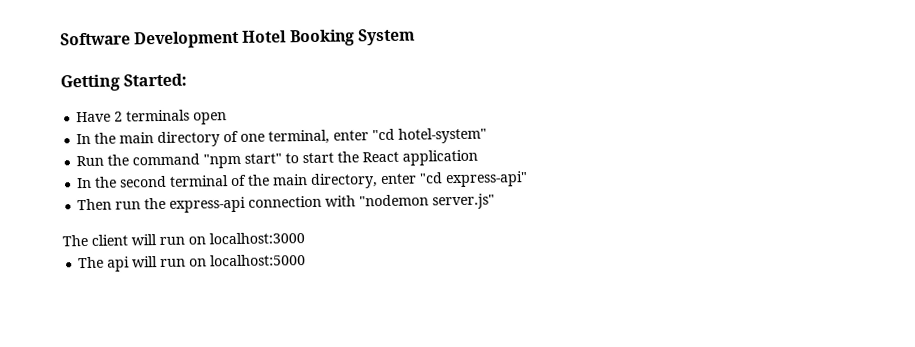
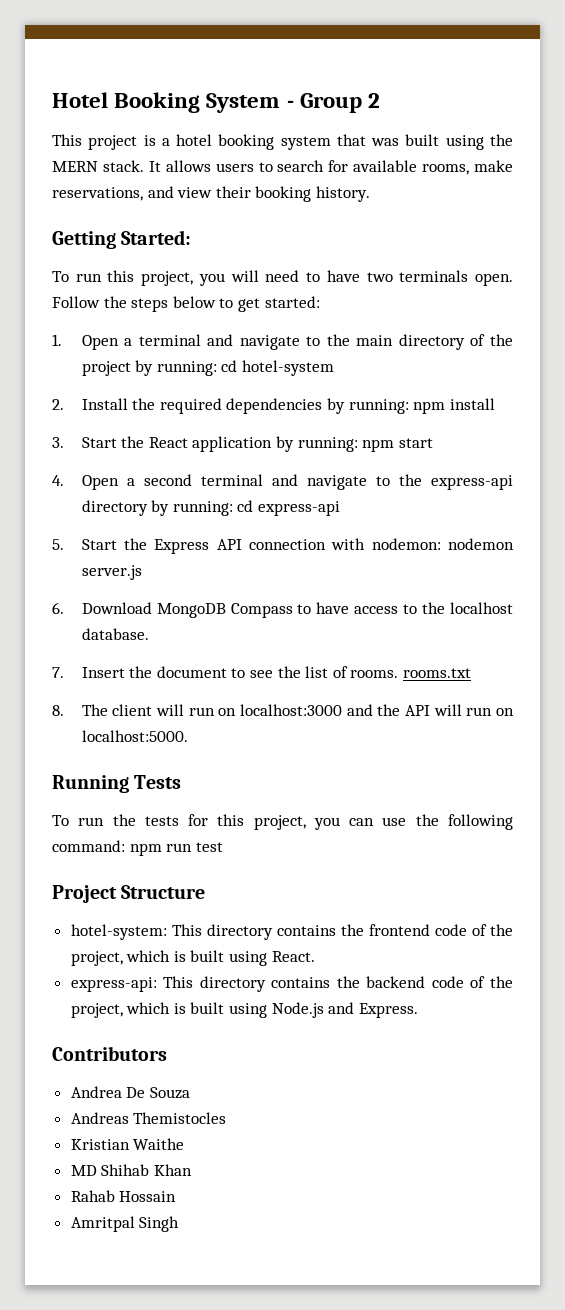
[60,30,240,49] Software Development -> (52, 100) none
[60,73,188,92] [76,109,228,125] [76,127,488,148] [76,149,479,169] [77,171,529,189] [77,193,496,213] // Getting Started: // Have 2 terminals open // In the main directory of one terminal, enter "cd hotel-system" // Run the command "npm start" to start the React application // In the second terminal of the main directory, enter "cd express-api" // Then run the express-api connection with "nodemon server.js" // -> [286,93,381,113] [52,134,513,150] [52,160,513,175] [52,186,370,202] [52,230,192,249] [52,270,513,286] [52,296,320,312] [52,334,513,350] [81,360,335,376] [52,398,495,414] [52,436,433,452] [52,474,513,490] [81,500,341,516] [52,538,514,554] [81,565,142,580] [52,602,513,618] [81,628,149,640] [52,666,472,678] [52,705,64,716] - Group 2 // This project is a hotel booking system that was built using the MERN stack. It allows users to search for available rooms, make reservations, and view their booking history. // Getting Started: // To run this project, you will need to have two terminals open. Follow the steps below to get started: // 1. Open a terminal and navigate to the main directory of the project by running: cd hotel-system // 2. Install the required dependencies by running: npm install // 3. Start the React application by running: npm start // 4. Open a second terminal and navigate to the express-api directory by running: cd express-api // 5. Start the Express API connection with nodemon: nodemon server.js // 6. Download MongoDB Compass to have access to the localhost database. // 7. Insert the document to see the list of rooms. rooms.txt // 8.
[78,254,307,272] // The api will run on localhost:5000 -> [346,704,514,716] [81,730,188,742] [52,775,182,793] [52,814,513,830] [52,840,223,856] [52,885,206,903] [70,924,514,940] [70,950,315,966] [70,976,514,992] [70,1002,418,1018] [52,1046,167,1061] [70,1086,190,1099] [70,1112,227,1124] [70,1138,185,1150] [70,1164,192,1176] [70,1190,177,1202] [70,1216,180,1232] and the API will run on localhost:5000. // Running Tests // To run the tests for this project, you can use the following command: npm run test // Project Structure // hotel-system: This directory contains the frontend code of the project, which is built using React. // express-api: This directory contains the backend code of the project, which is built using Node.js and Express. // Contributors // Andrea De Souza // Andreas Themistocles // Kristian Waithe // MD Shihab Khan // Rahab Hossain // Amritpal Singh

